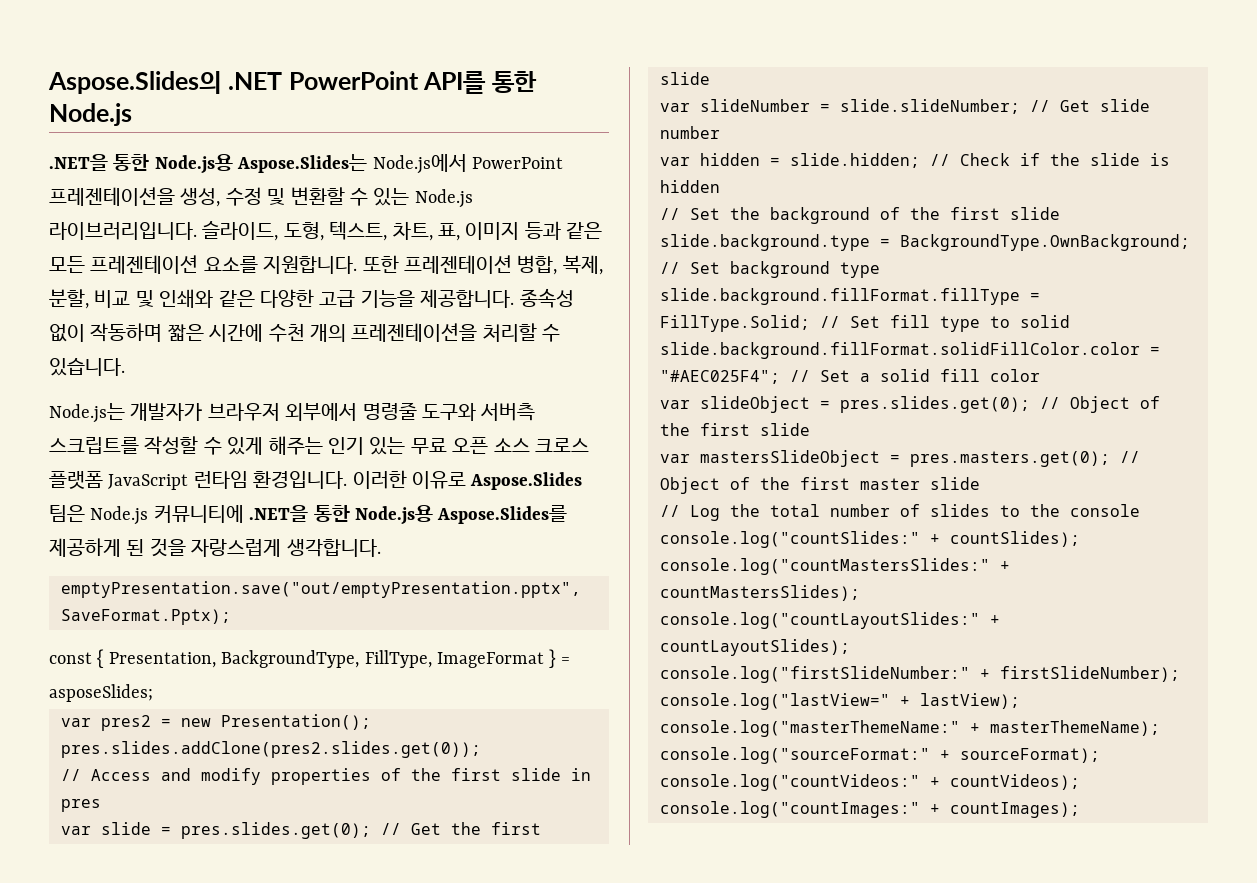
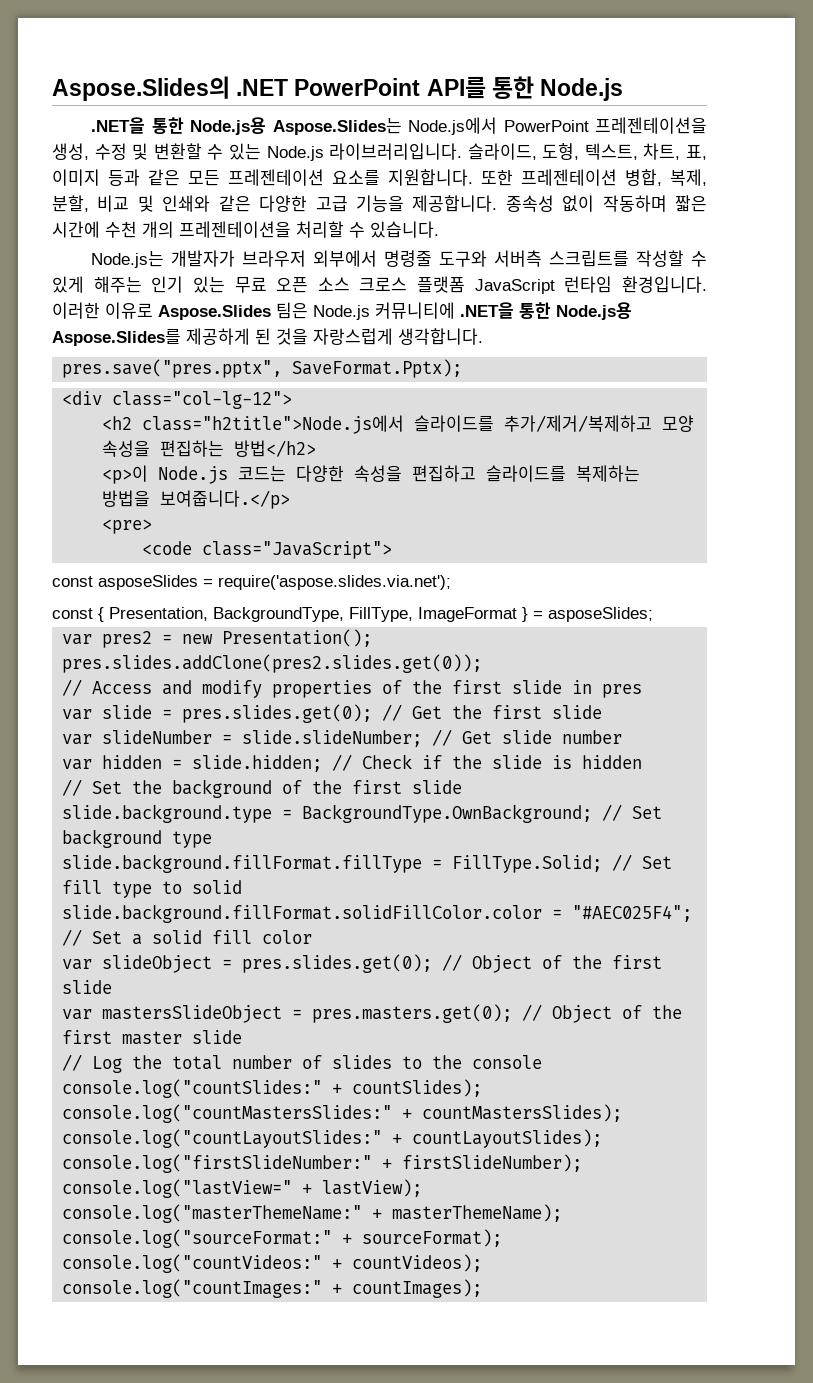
[61,581,581,598] emptyPresentation.save("out/emptyPresentation.pptx", -> [62,359,283,378] pres.save("pres.pptx",
(231, 617) none -> [62,391,293,409] [102,415,695,434] [102,440,317,457] [102,465,641,484] [102,490,291,509] [102,519,153,534] [142,541,393,559] [52,575,451,590] // <div class="col-lg-12"> // <h2 class="h2title">Node.js에서 슬라이드를 추가/제거/복제하고 모양 속성을 편집하는 방법</h2> // <p>이 Node.js 코드는 다양한 속성을 편집하고 슬라이드를 복제하는 방법을 보여줍니다.</p> // <pre> // <code class="JavaScript"> // const asposeSlides = require('aspose.slides.via.net');

